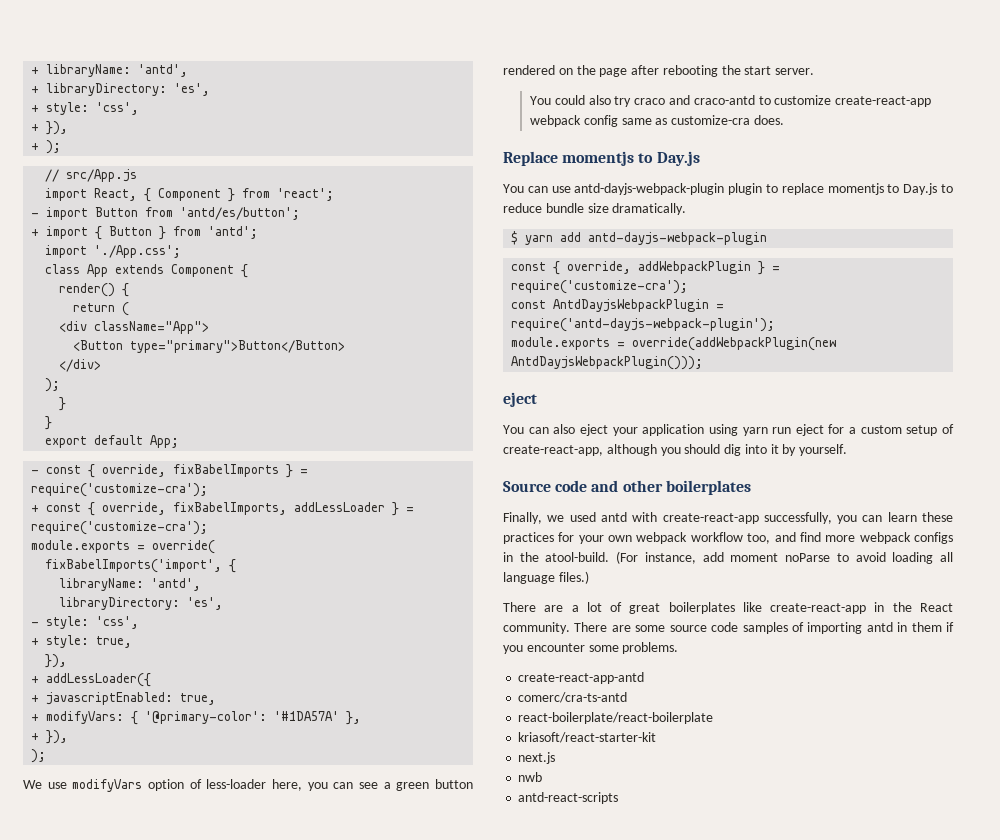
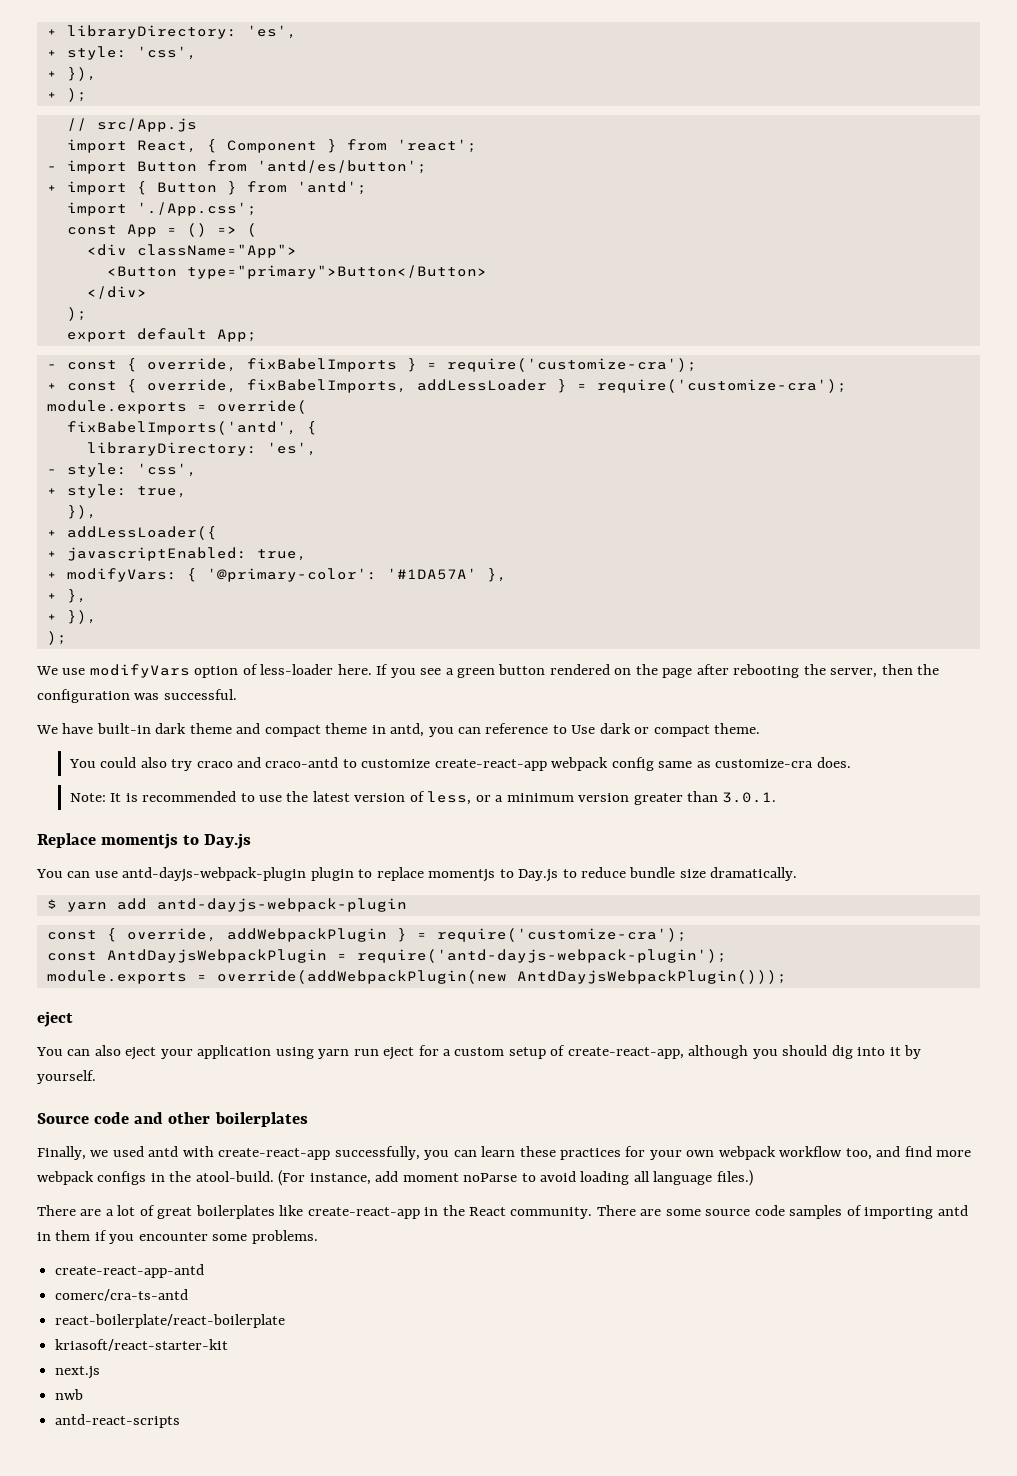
[31,64,189,77] [31,86,40,93] + libraryName: 'antd', // + -> [46,29,57,36] +
[45,264,249,278] [59,283,130,297] [73,303,116,312] class App extends Component { // render() { // return -> [66,223,237,237] const App = () =>
[59,397,67,411] [45,416,53,430] // } // } -> (87, 314) none
[45,559,237,573] [59,578,202,591] fixBabelImports('import', { // libraryName: 'antd', -> [66,421,317,435] fixBabelImports('antd', {
(362, 718) none -> [46,589,87,603] // + },
[272,779,354,791] here, you can -> [337,664,416,678] here. If you
[744,66,815,75] start server. -> [830,664,940,678] [37,689,237,703] [36,723,761,737] server, then the configuration was successful. // We have built-in dark theme and compact theme in antd, you can reference to Use dark or compact theme.
(785, 120) none -> [69,791,777,805] // Note: It is recommended to use the latest version of less, or a minimum version greater than 3.0.1.

